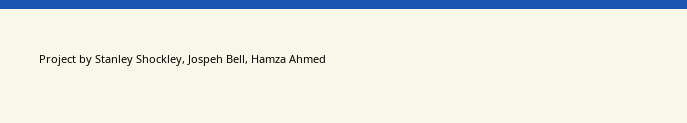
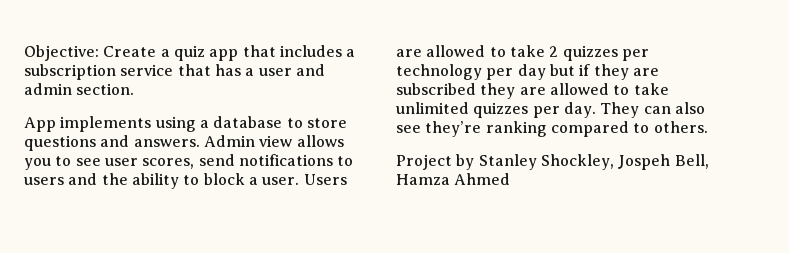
(39, 60) none -> [24,45,356,61] [24,64,325,80] [24,83,135,95] [24,116,347,132] [24,135,344,151] [24,154,354,170] [24,173,347,189] [396,45,649,61] [396,64,659,80] [396,83,669,99] [396,102,705,118] [396,121,708,137] Objective: Create a quiz app that includes a subscription service that has a user and admin section. // App implements using a database to store questions and answers. Admin view allows you to see user scores, send notifications to users and the ability to block a user. Users are allowed to take 2 quizzes per technology per day but if they are subscribed they are allowed to take unlimited quizzes per day. They can also see they’re ranking compared to others. //

